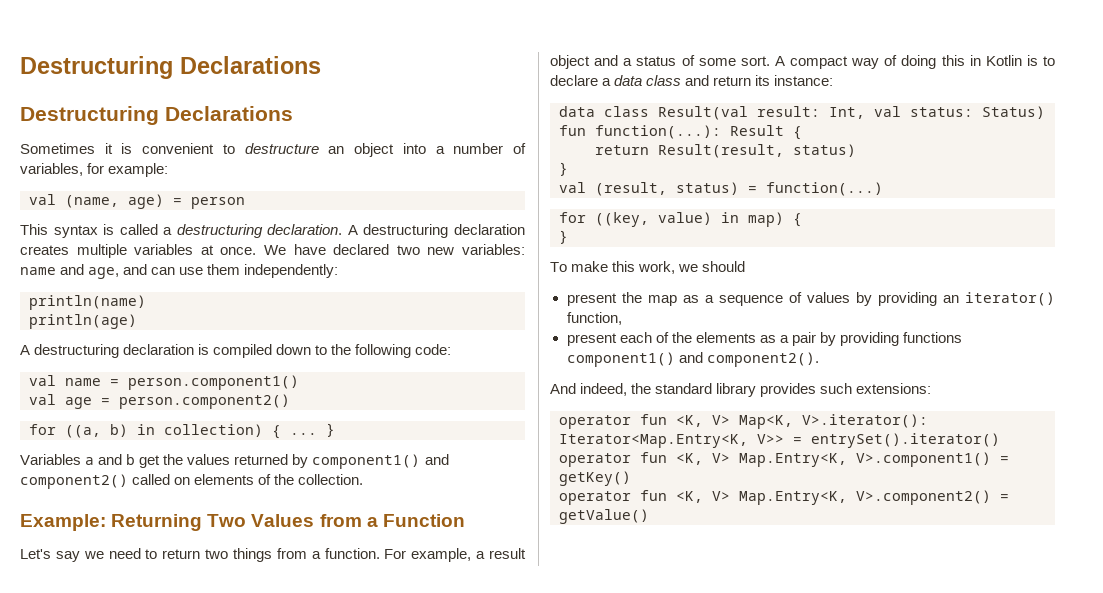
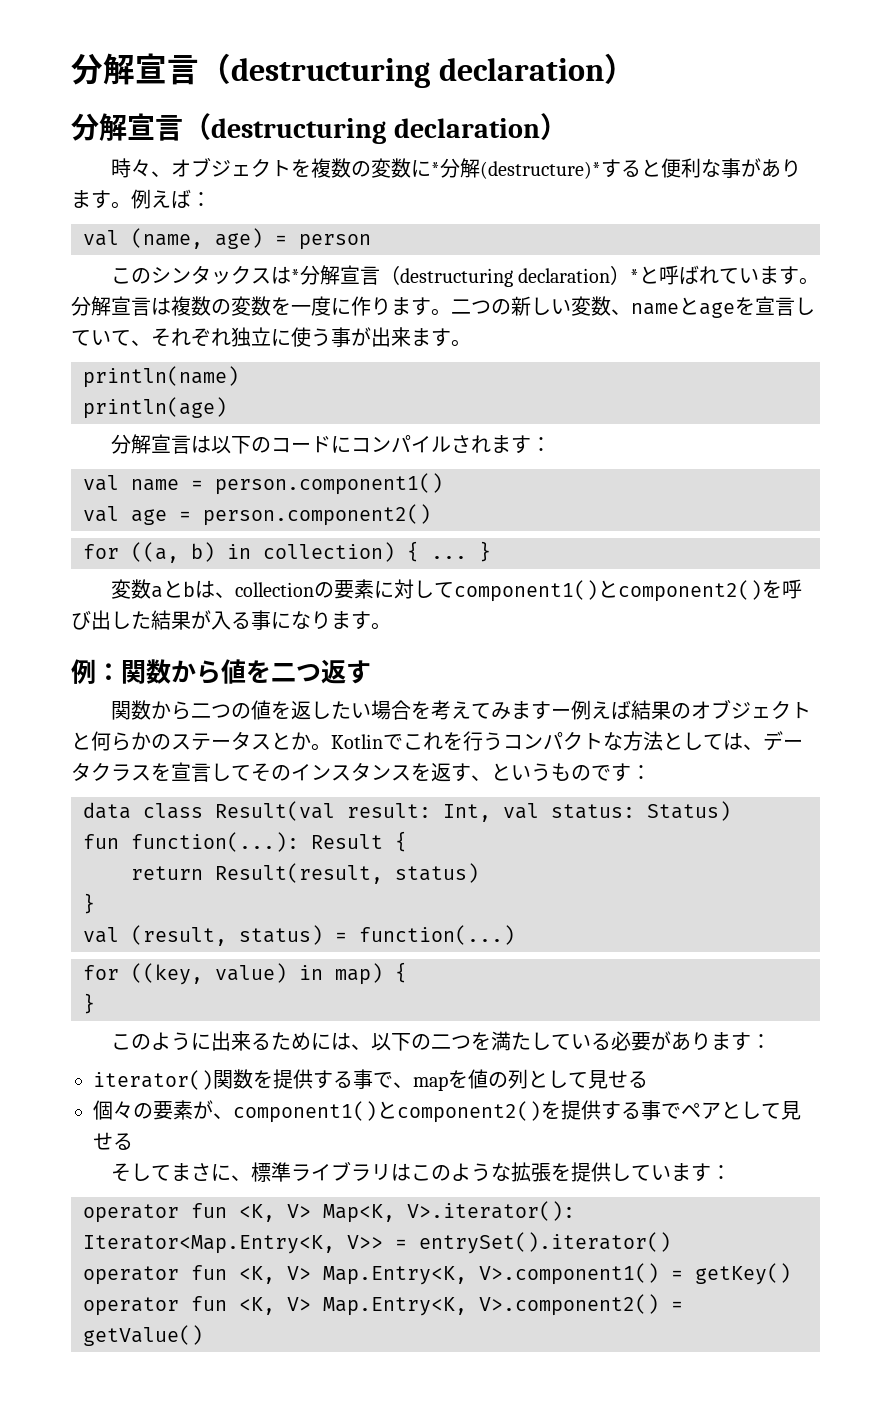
[20,56,321,79] [20,106,293,125] [20,143,527,157] [20,163,169,177] Destructuring Declarations // Destructuring Declarations // Sometimes it is convenient to destructure an object into a number of variables, for example: -> [71,53,636,88] [71,113,568,144] [110,157,801,179] [71,189,211,209] 分解宣言（destructuring declaration） // 分解宣言（destructuring declaration） // 時々、オブジェクトを複数の変数に*分解(destructure)*すると便利な事があります。例えば：
[20,224,525,238] [20,244,526,258] [20,264,339,279] [29,295,146,310] [29,314,137,329] [20,344,452,358] This syntax is called a destructuring declaration. A destructuring declaration creates multiple variables at once. We have declared two new variables: name and age, and can use them independently: // println(name) // println(age) // A destructuring declaration is compiled down to the following code: -> [110,265,819,287] [71,296,815,318] [71,327,471,347] [83,366,239,388] [83,397,227,419] [110,434,551,454] このシンタックスは*分解宣言（destructuring declaration）*と呼ばれています。分解宣言は複数の変数を一度に作ります。二つの新しい変数、nameとageを宣言していて、それぞれ独立に使う事が出来ます。 // println(name) // println(age) // 分解宣言は以下のコードにコンパイルされます：
[20,454,449,469] [20,474,364,489] [20,514,465,531] [20,548,526,562] [550,55,1055,69] [550,75,834,86] Variables a and b get the values returned by component1() and component2() called on elements of the collection. // Example: Returning Two Values from a Function // Let's say we need to return two things from a function. For example, a result object and a status of some sort. A compact way of doing this in Kotlin is to declare a data class and return its instance: -> [110,579,802,602] [71,610,391,630] [71,659,371,684] [110,699,811,720] [71,731,803,751] [71,762,651,782] 変数aとbは、collectionの要素に対してcomponent1()とcomponent2()を呼び出した結果が入る事になります。 // 例：関数から値を二つ返す // 関数から二つの値を返したい場合を考えてみますー例えば結果のオブジェクトと何らかのステータスとか。Kotlinでこれを行うコンパクトな方法としては、データクラスを宣言してそのインスタンスを返す、というものです：
[550,261,746,274] [566,292,1055,306] [566,312,622,325] [566,332,962,346] [566,352,819,367] [550,383,932,397] To make this work, we should // present the map as a sequence of values by providing an iterator() function, // present each of the elements as a pair by providing functions component1() and component2(). // And indeed, the standard library provides such extensions: -> [110,1031,771,1051] [93,1069,648,1091] [93,1100,801,1123] [93,1132,133,1150] [110,1161,731,1182] このように出来るためには、以下の二つを満たしている必要があります： // iterator()関数を提供する事で、mapを値の列として見せる // 個々の要素が、component1()とcomponent2()を提供する事でペアとして見せる // そしてまさに、標準ライブラリはこのような拡張を提供しています：

